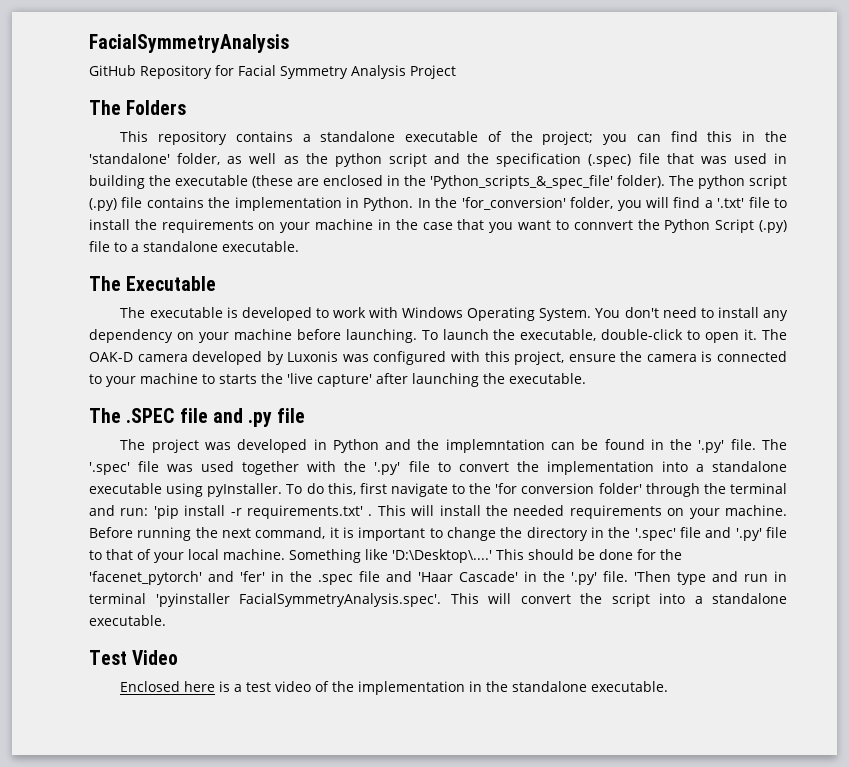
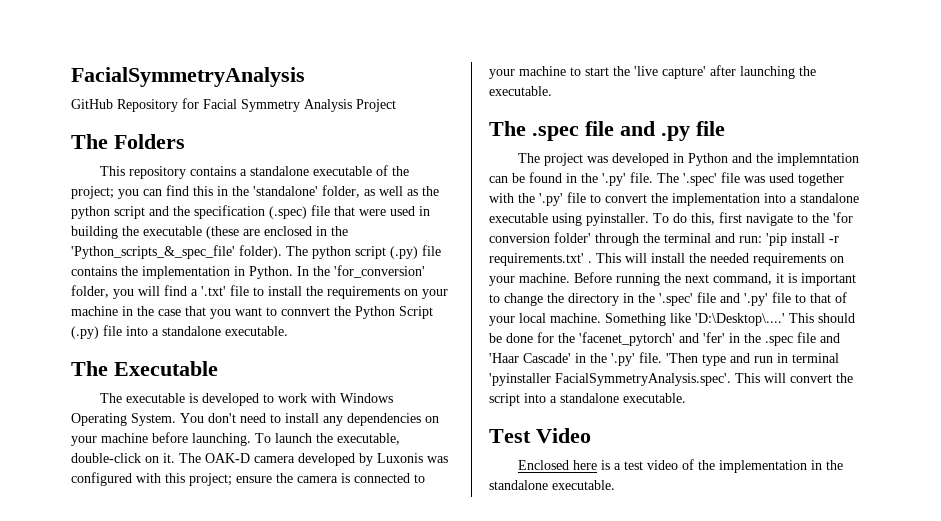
[700,156,727,164] was -> [359,209,386,216] were
[114,242,127,252] to -> [126,326,148,336] into
[89,329,173,343] dependency -> [347,413,421,426] dependencies
[687,330,740,343] to open -> [145,456,159,463] on
[514,351,565,365] project, -> [189,473,232,486] project;
[219,374,257,384] starts -> [585,67,609,76] start
[126,408,175,423] .SPEC -> [532,126,579,141] .spec
[207,483,283,497] pyInstaller. -> [586,213,649,226] pyinstaller.

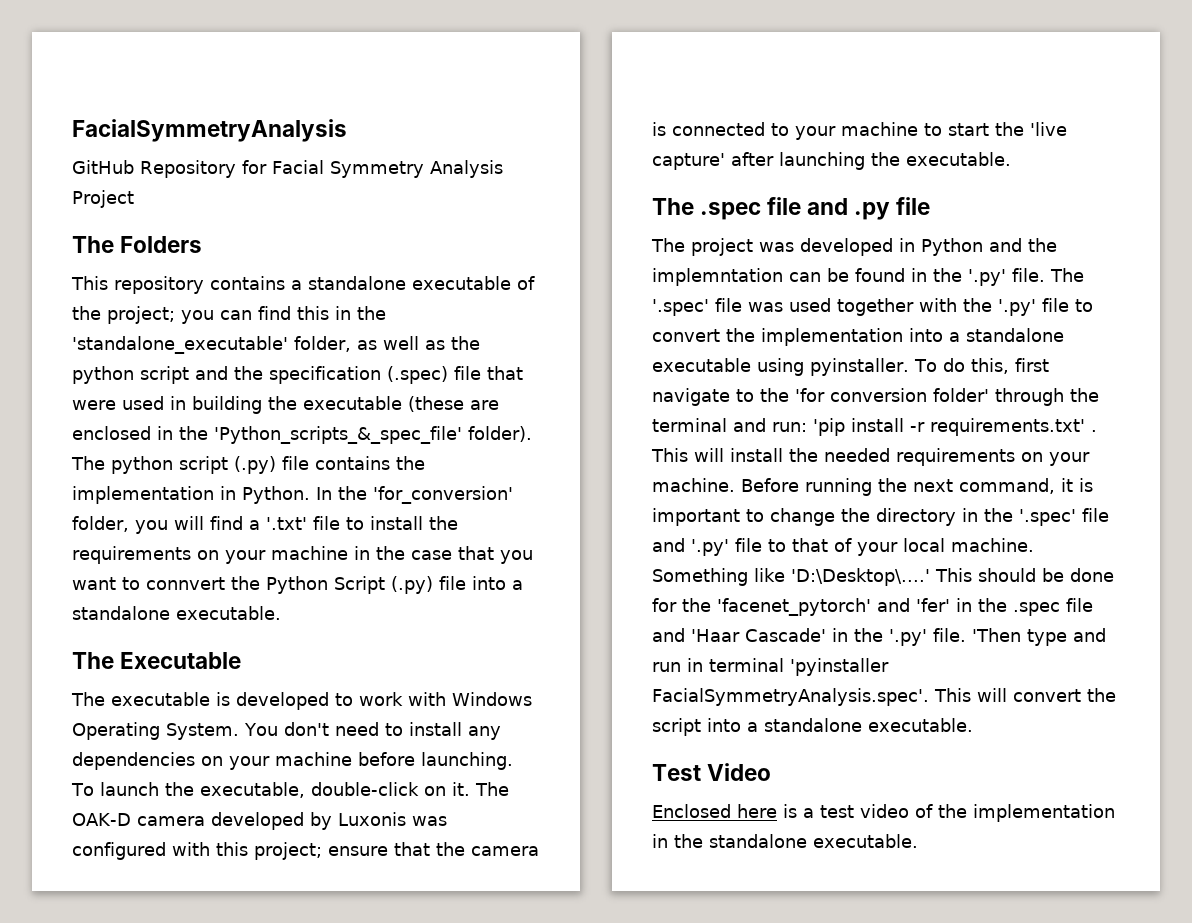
[253,186,318,196] 'standalone' -> [72,336,288,354] 'standalone_executable'
(272, 479) none -> [394,842,430,856] that

